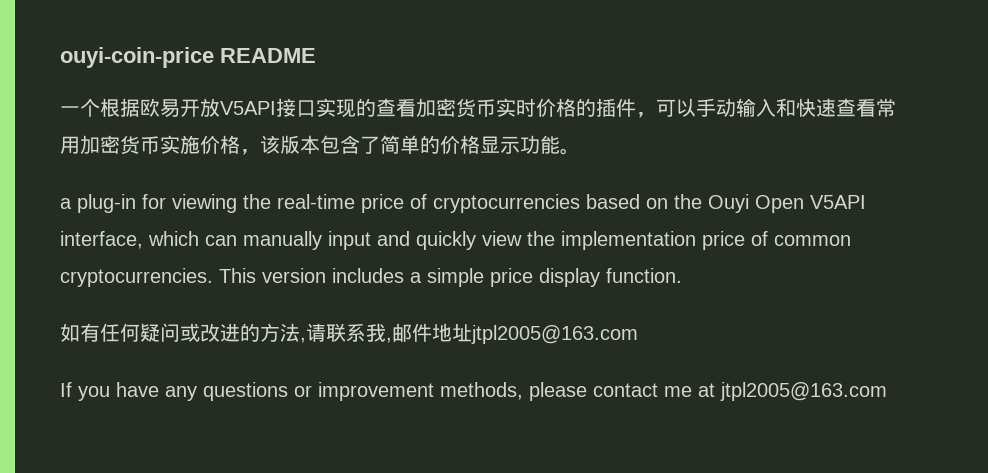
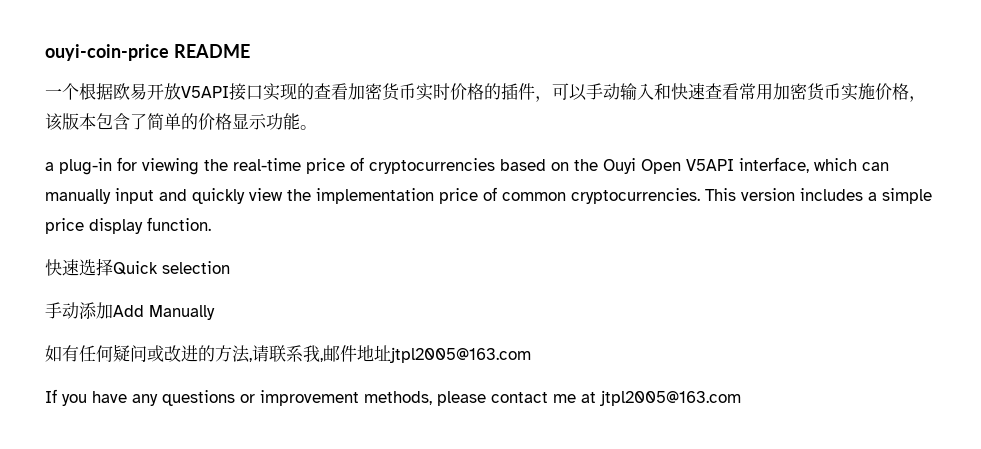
(682, 275) none -> [45,258,230,276] [45,302,215,320] // 快速选择Quick selection // 手动添加Add Manually

